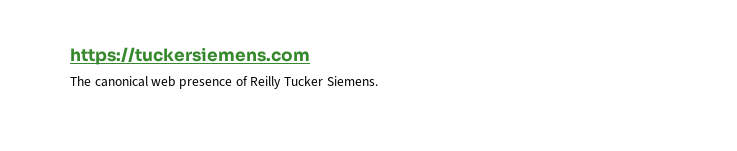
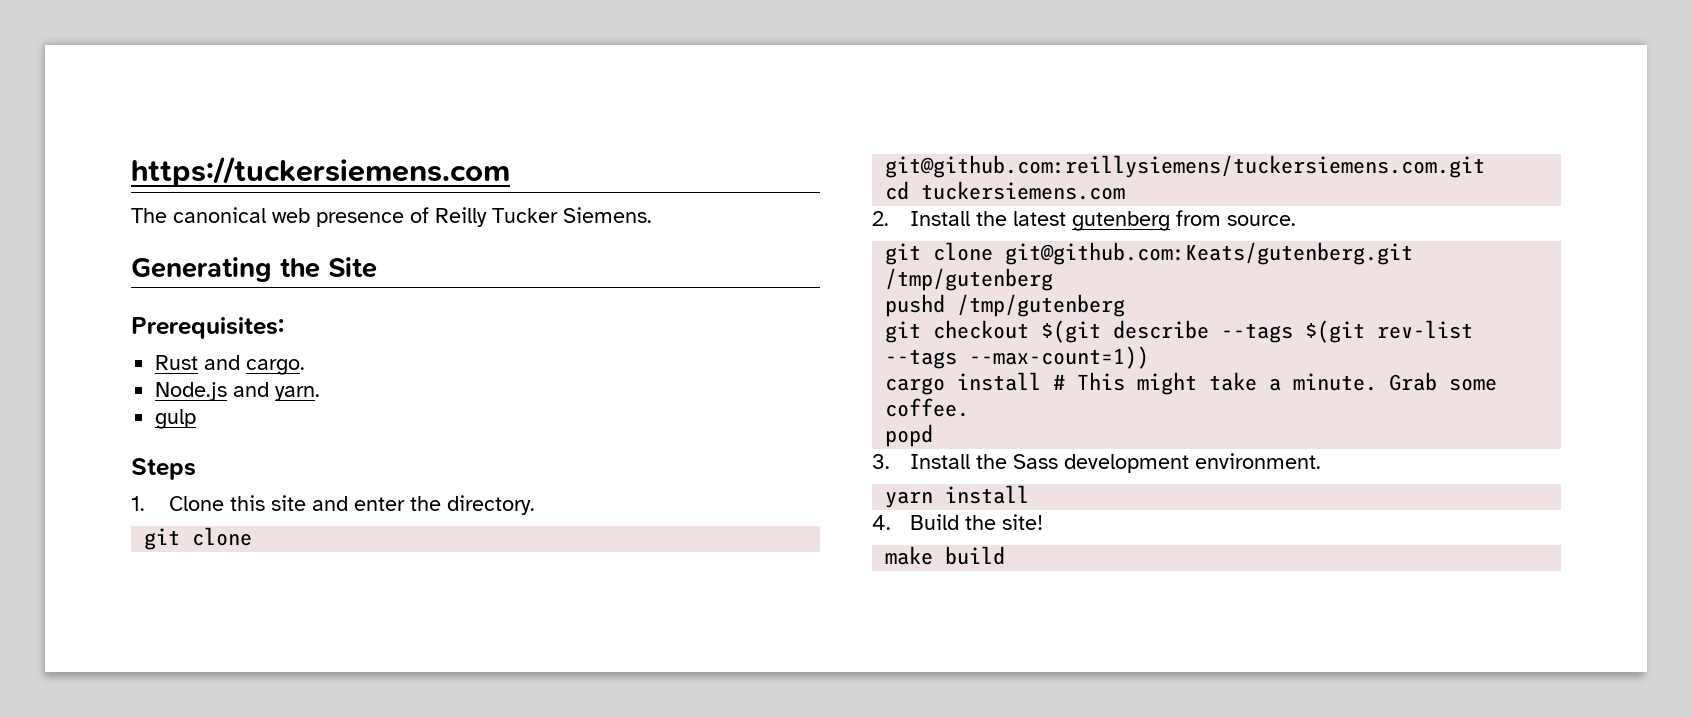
(378, 81) none -> [131,257,377,282] [131,317,284,339] [155,355,306,375] [155,382,321,401] [155,409,197,429] [131,458,196,480] [131,495,536,515] [144,527,253,550] [885,155,1486,178] [885,181,1126,200] [872,210,1297,231] [885,242,1414,265] [885,268,1054,291] [885,294,1126,317] [885,320,1474,343] [885,346,1150,369] [885,372,1498,395] [885,398,970,417] [885,424,934,447] [872,453,1322,473] [885,485,1030,508] [872,514,1044,530] [885,546,1006,565] // Generating the Site // Prerequisites: // Rust and cargo. // Node.js and yarn. // gulp // Steps // 1. Clone this site and enter the directory. // git clone git@github.com:reillysiemens/tuckersiemens.com.git // cd tuckersiemens.com // 2. Install the latest gutenberg from source. // git clone git@github.com:Keats/gutenberg.git /tmp/gutenberg // pushd /tmp/gutenberg // git checkout $(git describe --tags $(git rev-list --tags --max-count=1)) // cargo install # This might take a minute. Grab some coffee. // popd // 3. Install the Sass development environment. // yarn install // 4. Build the site! // make build

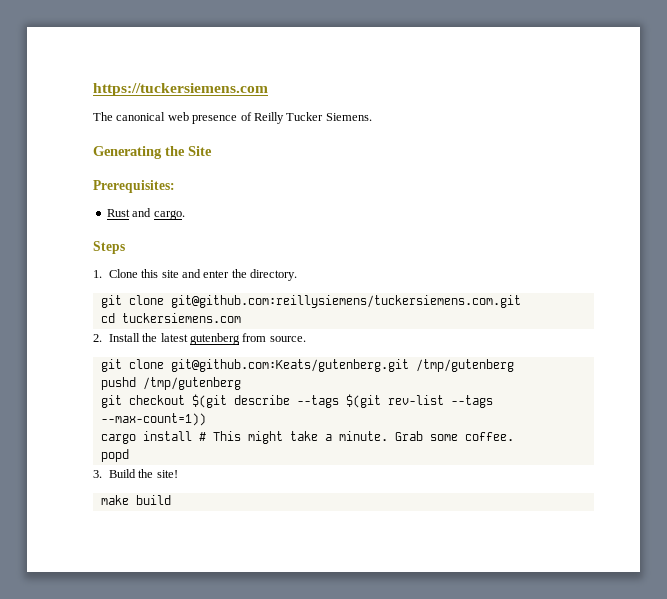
[155,382,321,401] [155,409,197,429] // Node.js and yarn. // gulp -> (185, 215) none
[910,453,1322,473] [885,485,1030,508] [872,515,891,530] Install the Sass development environment. // yarn install // 4. -> (102, 474) none

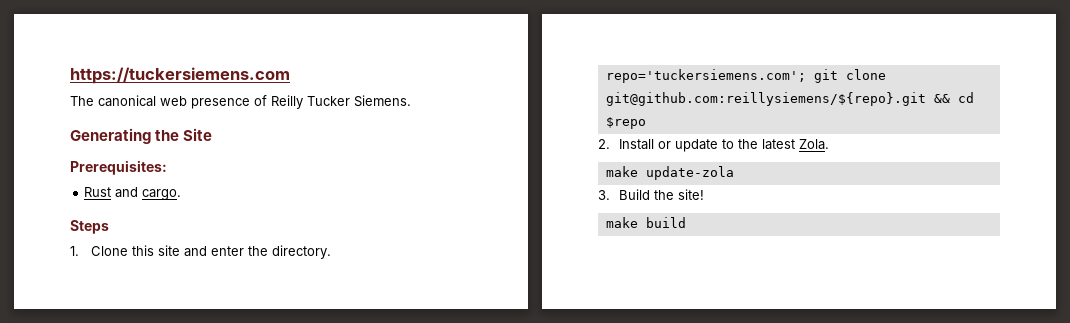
[100,295,521,308] [100,313,241,323] [93,333,306,345] [100,359,514,372] [100,377,241,390] [100,394,493,408] [100,413,206,426] [100,431,514,444] [100,449,129,462] git clone git@github.com:reillysiemens/tuckersiemens.com.git // cd tuckersiemens.com // 2. Install the latest gutenberg from source. // git clone git@github.com:Keats/gutenberg.git /tmp/gutenberg // pushd /tmp/gutenberg // git checkout $(git describe --tags $(git rev-list --tags --max-count=1)) // cargo install # This might take a minute. Grab some coffee. // popd -> [605,69,886,83] [605,92,974,106] [605,117,646,129] [598,139,829,152] [605,166,734,180] repo='tuckersiemens.com'; git clone git@github.com:reillysiemens/${repo}.git && cd $repo // 2. Install or update to the latest Zola. // make update-zola

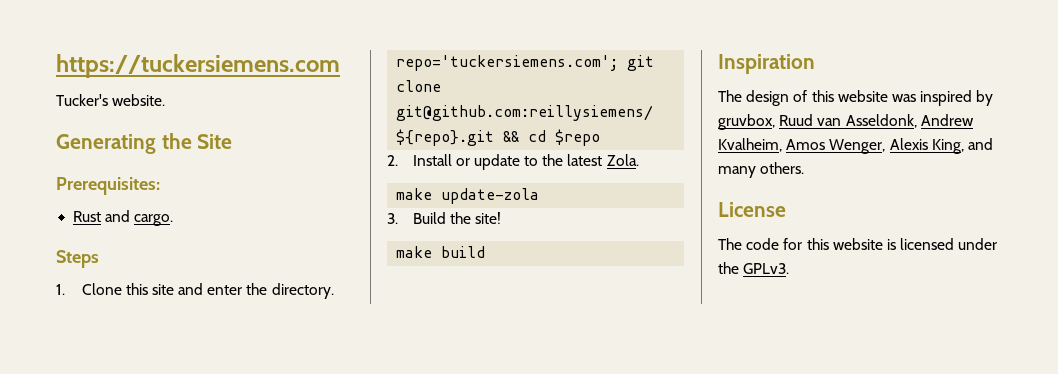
[70,95,411,109] The canonical web presence of Reilly Tucker Siemens. -> [56,94,166,106] Tucker's website.
(686, 222) none -> [718,54,815,74] [718,90,994,106] [718,114,974,130] [718,138,993,154] [718,162,805,178] [718,202,786,217] [718,238,998,250] [718,262,790,274] // Inspiration // The design of this website was inspired by gruvbox, Ruud van Asseldonk, Andrew Kvalheim, Amos Wenger, Alexis King, and many others. // License // The code for this website is licensed under the GPLv3.

